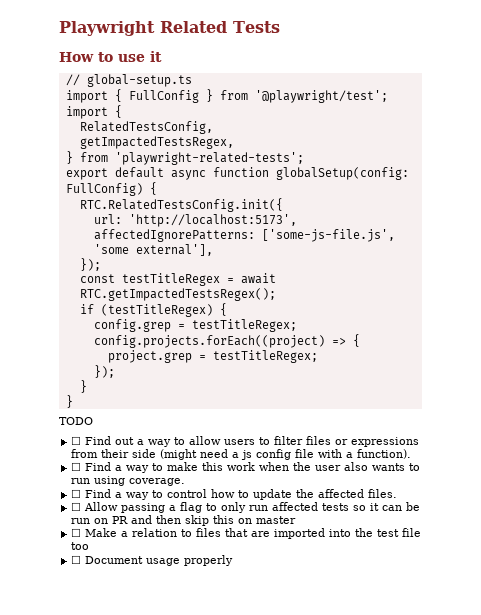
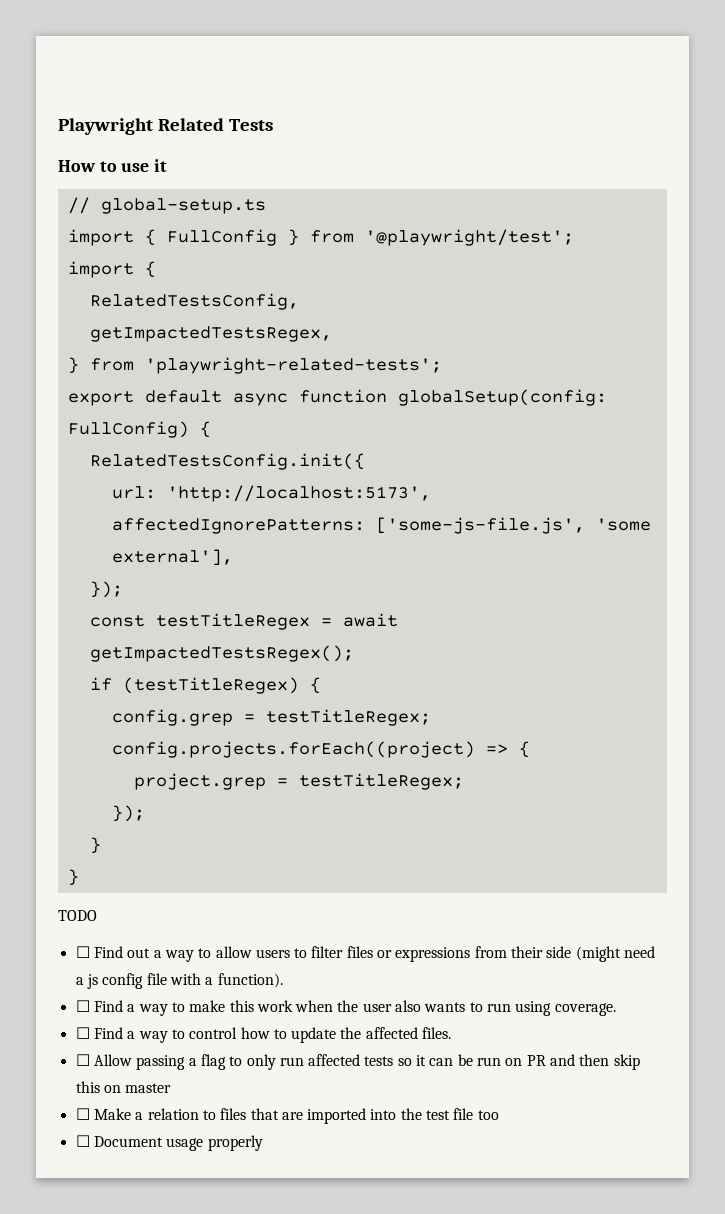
[79,198,283,212] RTC.RelatedTestsConfig.init({ -> [89,453,365,470] RelatedTestsConfig.init({
[79,288,276,301] RTC.getImpactedTestsRegex(); -> [89,645,354,662] getImpactedTestsRegex();

